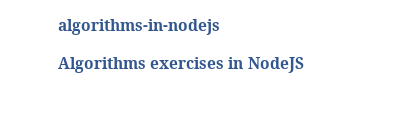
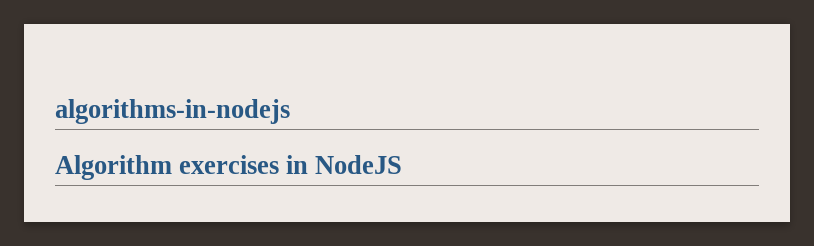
[58,57,146,73] Algorithms -> [55,155,172,180] Algorithm

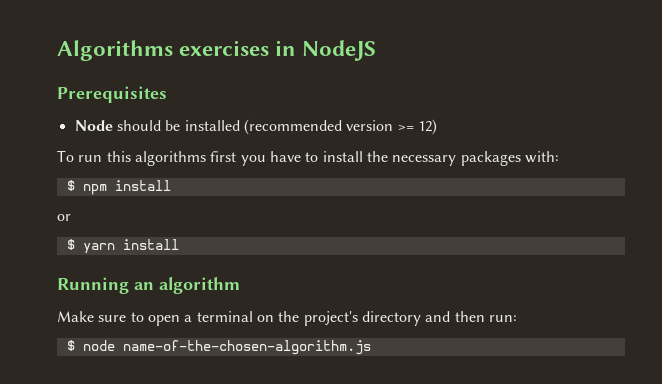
[55,99,290,124] [55,155,172,180] algorithms-in-nodejs // Algorithm -> [57,40,173,61] Algorithms
(403, 164) none -> [57,86,167,103] [74,119,437,135] [57,150,559,166] [66,180,171,195] [57,214,71,221] [66,239,179,254] [57,277,240,294] [57,311,517,326] [66,340,371,355] // Prerequisites // Node should be installed (recommended version >= 12) // To run this algorithms first you have to install the necessary packages with: // $ npm install // or // $ yarn install // Running an algorithm // Make sure to open a terminal on the project's directory and then run: // $ node name-of-the-chosen-algorithm.js

